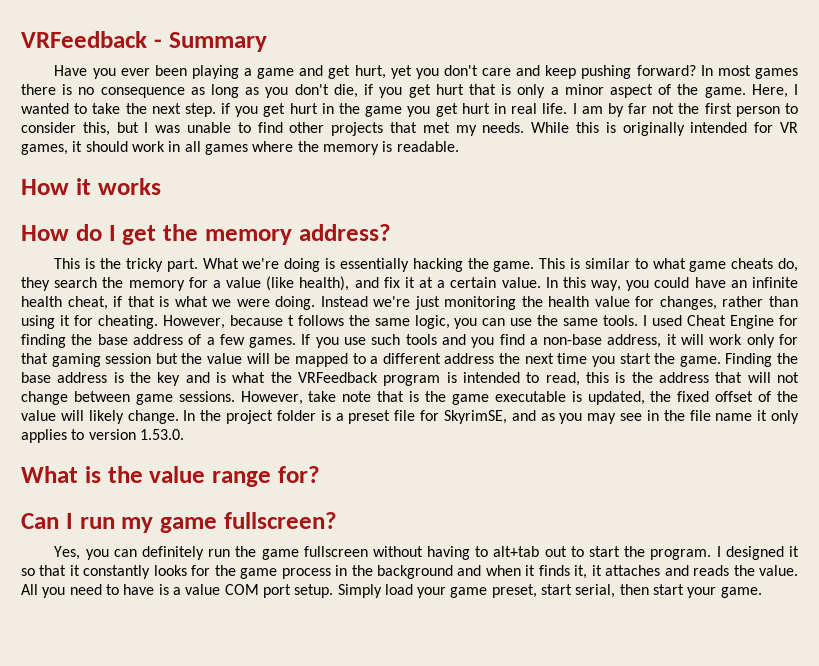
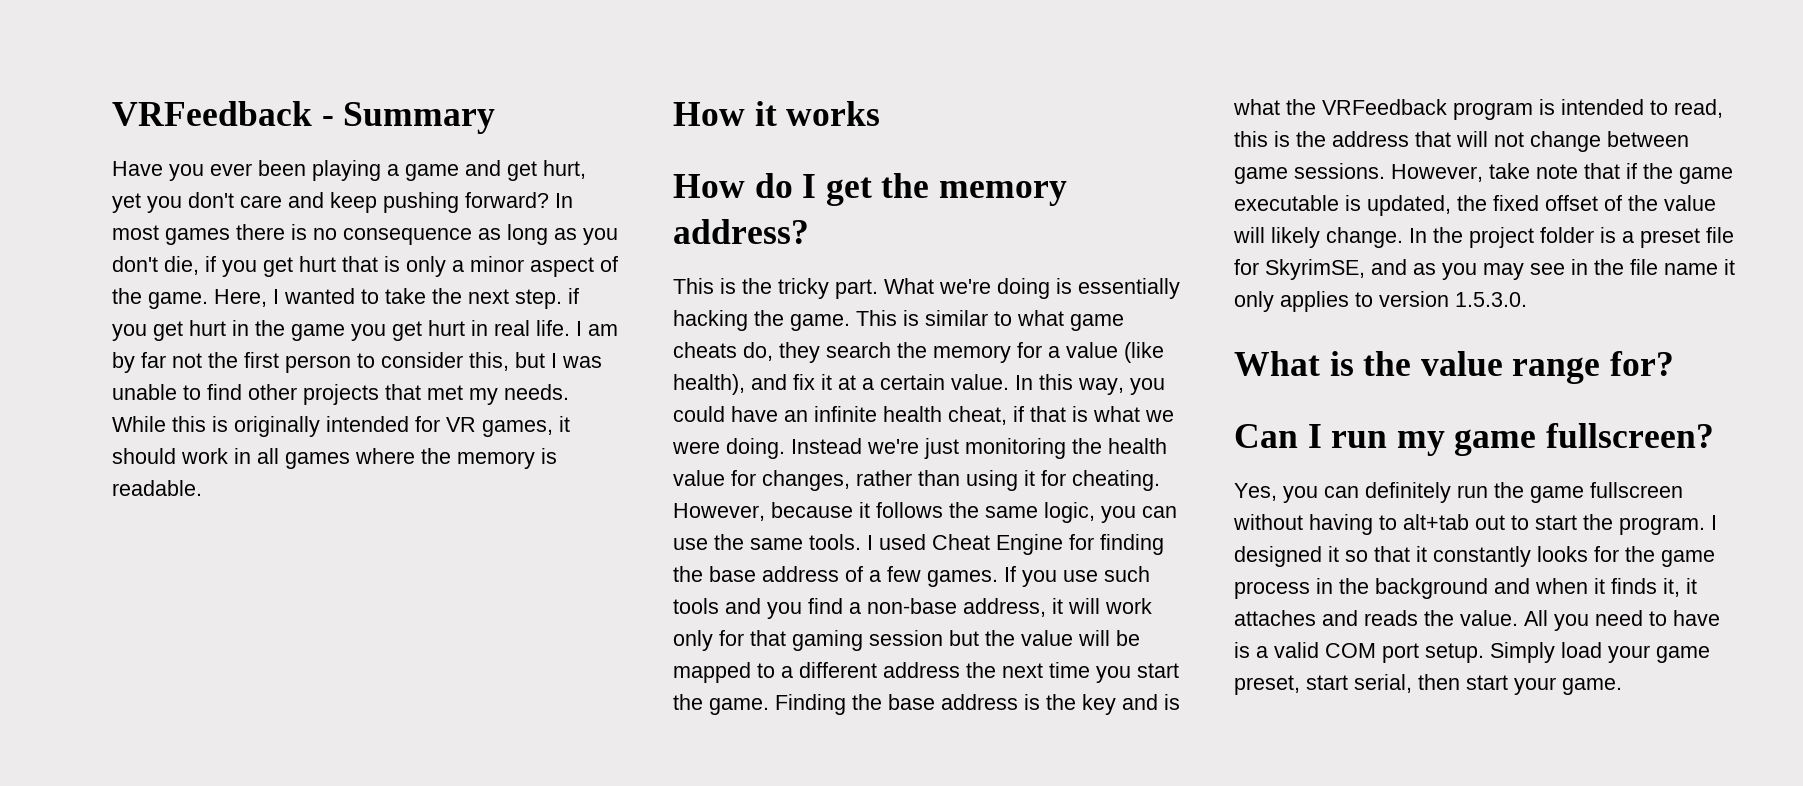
[287,315,294,326] t -> [859,502,870,518] it
[409,391,420,402] is -> [1626,163,1637,179] if
[139,429,184,440] 1.53.0. -> [1455,292,1527,307] 1.5.3.0.
[185,584,221,595] value -> [1274,642,1319,658] valid

